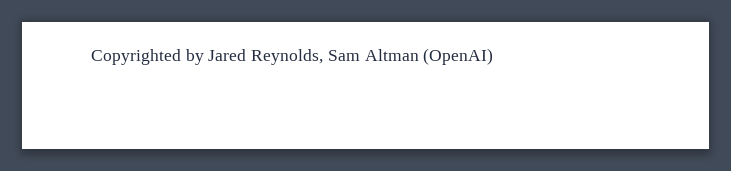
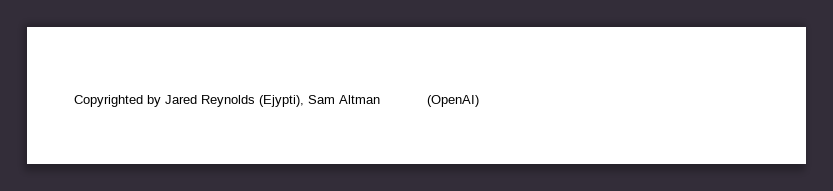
[251,49,324,65] Reynolds, -> [201,95,304,107] Reynolds (Ejypti),

